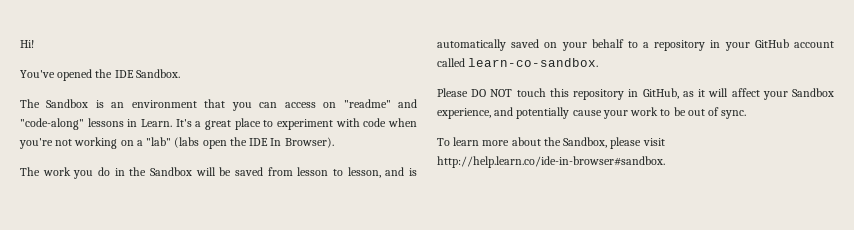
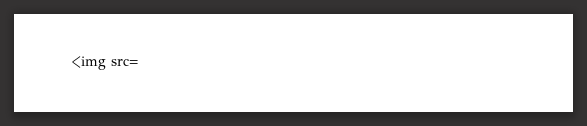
[20,40,34,48] [20,69,180,81] [20,99,417,111] [20,118,417,130] [19,137,334,149] [20,167,418,179] [437,39,834,51] [437,58,599,67] [437,88,834,100] [437,107,747,119] [437,137,665,149] [437,156,665,168] Hi! // You've opened the IDE Sandbox. // The Sandbox is an environment that you can access on "readme" and "code-along" lessons in Learn. It's a great place to experiment with code when you're not working on a "lab" (labs open the IDE In Browser). // The work you do in the Sandbox will be saved from lesson to lesson, and is automatically saved on your behalf to a repository in your GitHub account called learn-co-sandbox. // Please DO NOT touch this repository in GitHub, as it will affect your Sandbox experience, and potentially cause your work to be out of sync. // To learn more about the Sandbox, please visit http://help.learn.co/ide-in-browser#sandbox. -> [72,56,138,70] <img src=

